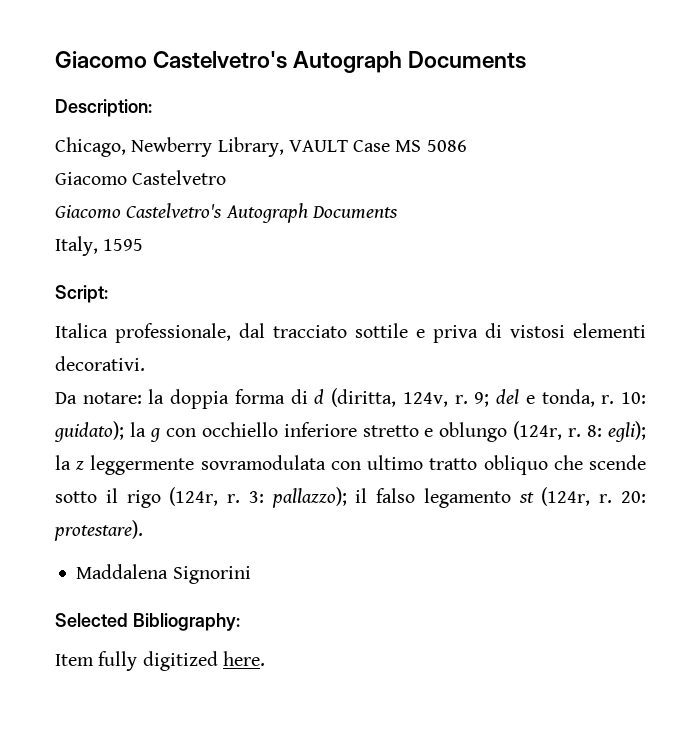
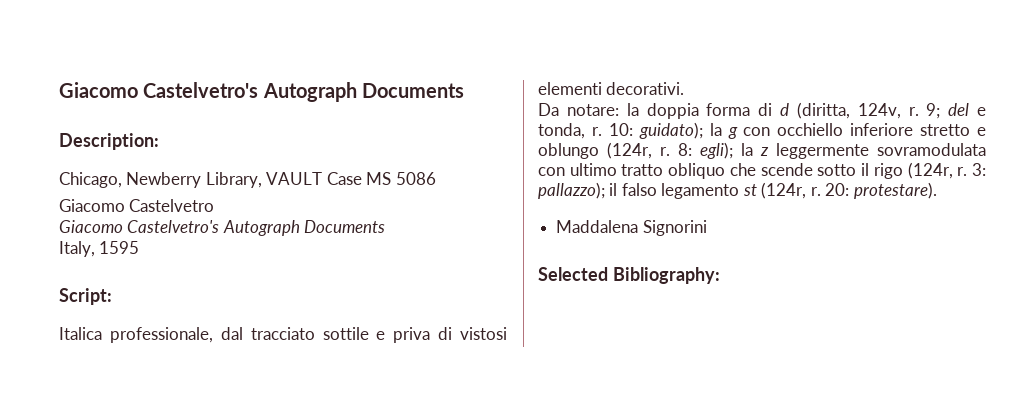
[55,651,265,671] // Item fully digitized here. -> (720, 275) none

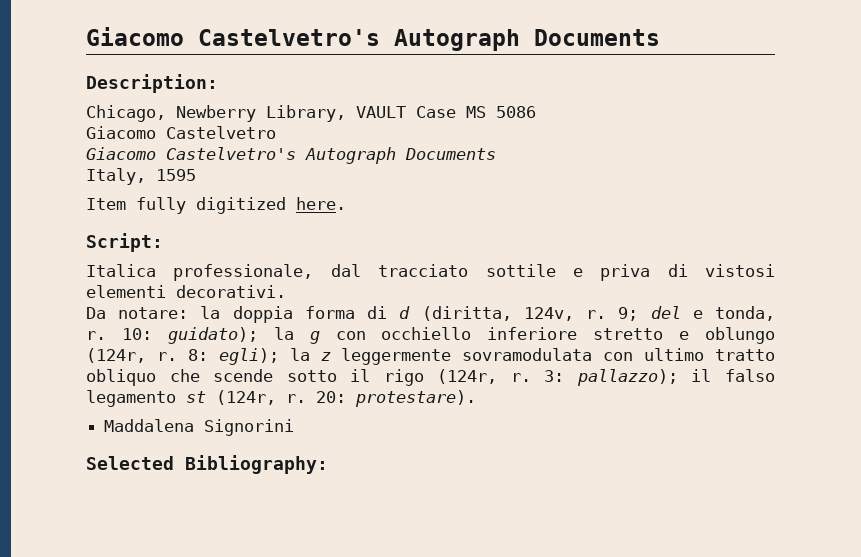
(140, 247) none -> [86,197,346,214] // Item fully digitized here.

